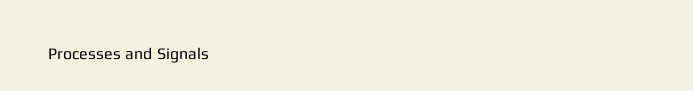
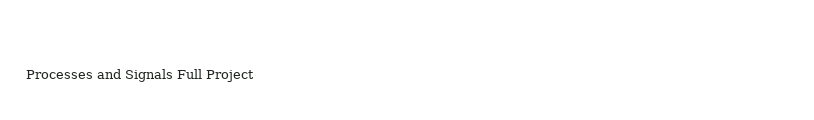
(209, 55) none -> [177,69,254,82] Full Project

